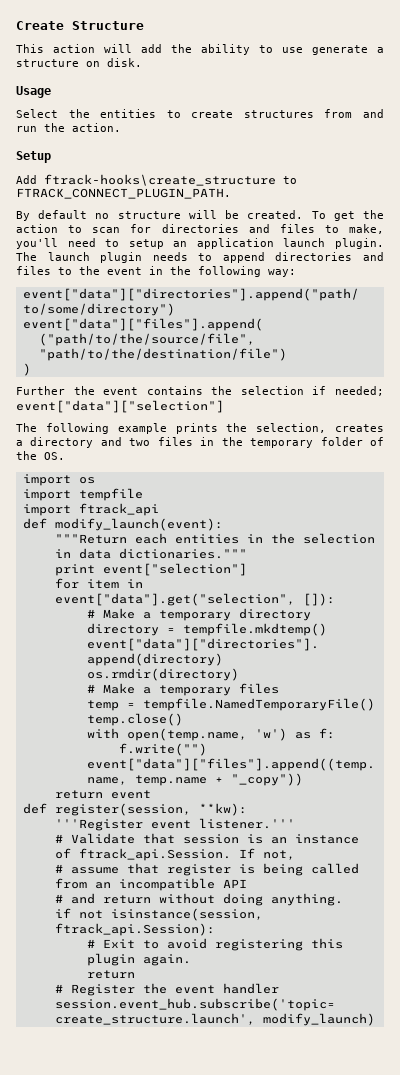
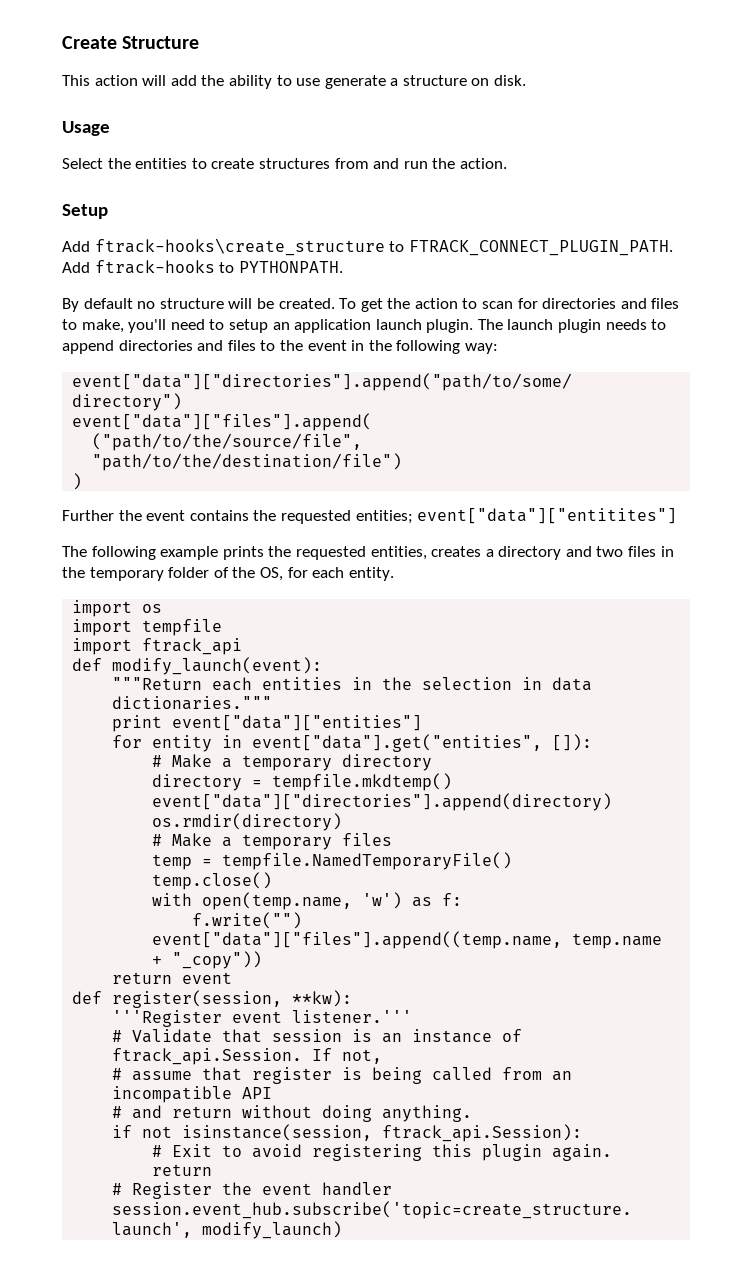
(231, 193) none -> [62,260,343,274] Add ftrack-hooks to PYTHONPATH.
[240,386,384,396] [16,400,224,413] selection if needed; event["data"]["selection"] -> [280,508,678,524] requested entities; event["data"]["entitites"]
[256,423,327,433] selection, -> [295,546,427,560] requested entities,
[44,452,65,460] OS. -> [259,567,394,581] OS, for each entity.
[102,563,247,576] [54,578,143,589] [54,593,295,606] event["selection"] // for item in event["data"].get("selection", -> [172,715,423,731] [112,734,543,752] event["data"]["entities"] // for entity in event["data"].get("entities",

